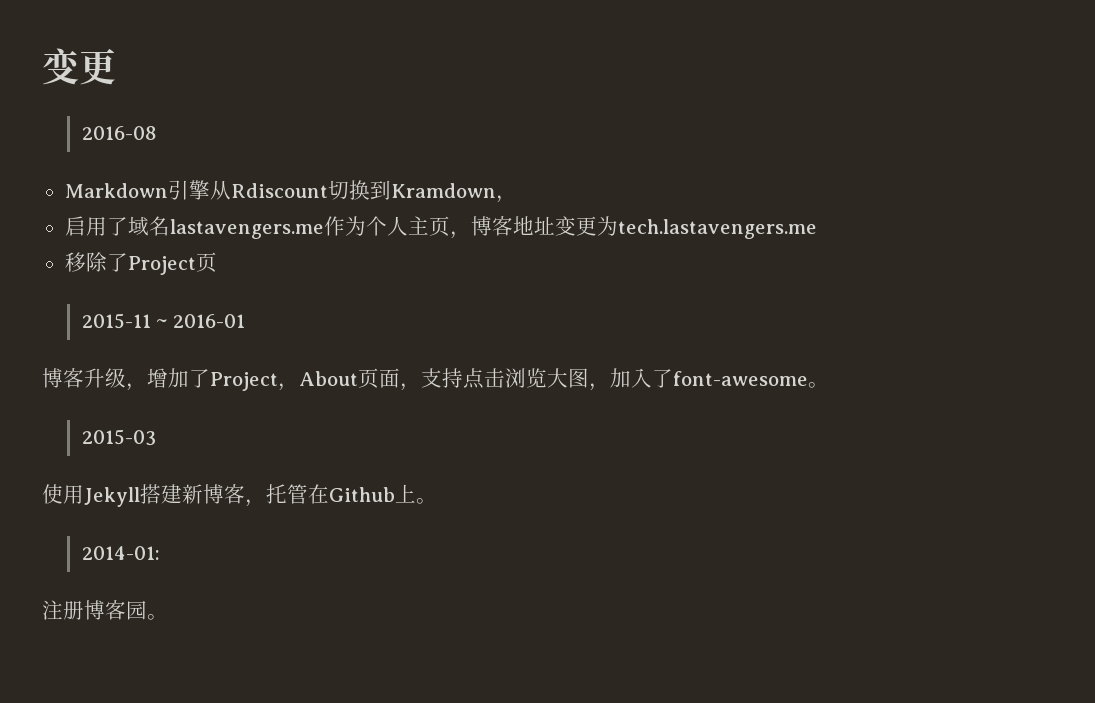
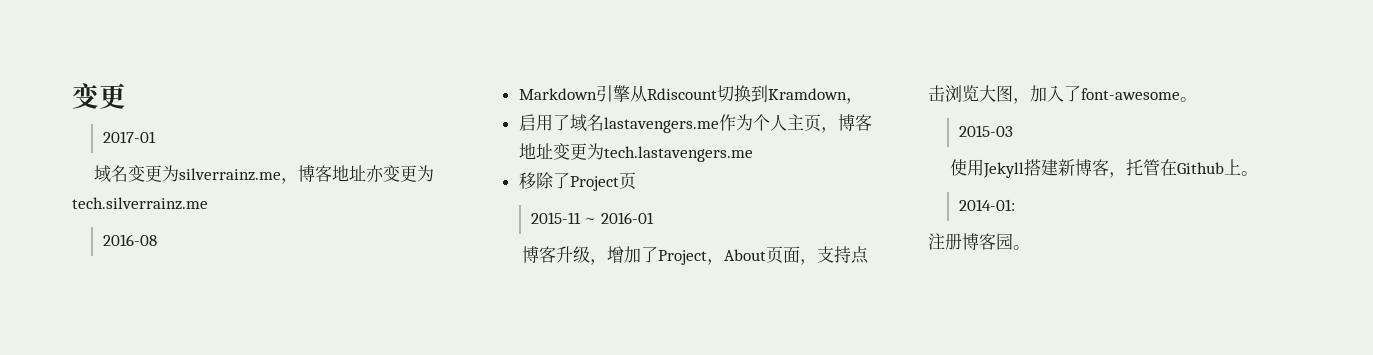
[42,48,116,85] 变更 -> [72,83,126,109] [102,131,156,143] [94,165,435,184] [72,197,208,210] 变更 // 2017-01 // 域名变更为silverrainz.me，博客地址亦变更为tech.silverrainz.me

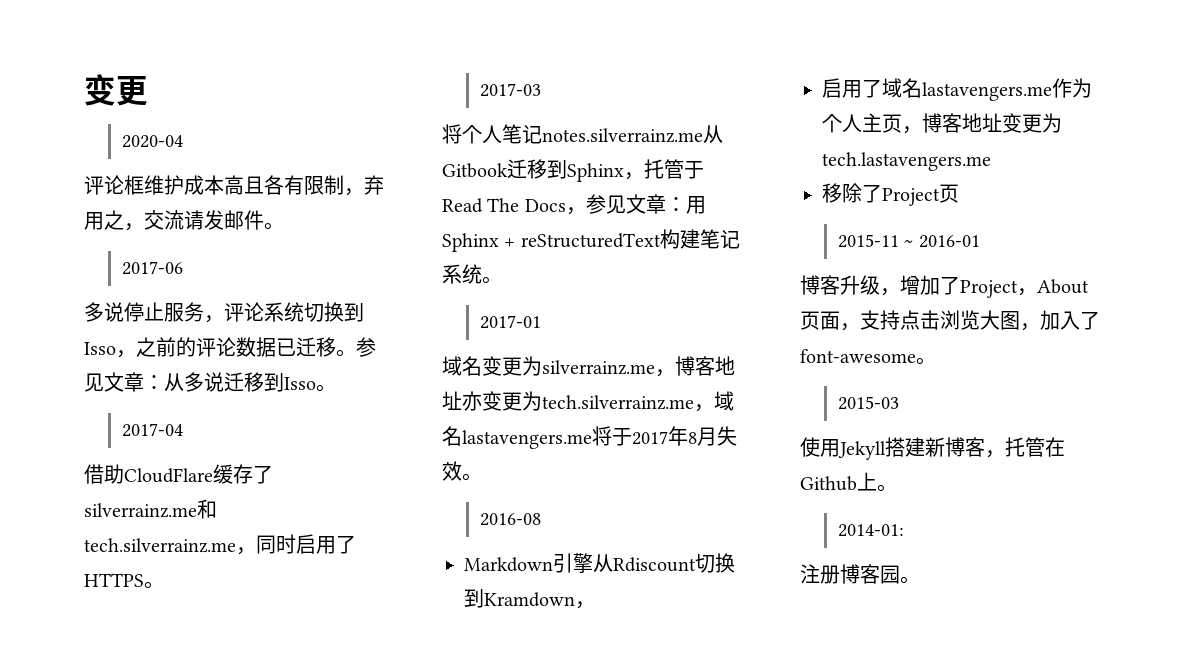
[72,83,126,109] 变更 -> [84,74,148,106] [122,135,184,148] [84,175,384,196] [84,210,284,231] [122,261,184,275] [84,302,364,323] [84,337,376,358] [84,372,336,392] [122,423,184,437] [84,464,273,484] [84,499,217,519] [84,534,356,555] [84,573,164,589] [480,83,542,97] [442,124,723,144] [442,159,704,182] [442,194,706,215] [442,229,740,252] [442,264,502,284] 变更 // 2020-04 // 评论框维护成本高且各有限制，弃用之，交流请发邮件。 // 2017-06 // 多说停止服务，评论系统切换到Isso，之前的评论数据已迁移。参见文章：从多说迁移到Isso。 // 2017-04 // 借助CloudFlare缓存了silverrainz.me和tech.silverrainz.me，同时启用了HTTPS。 // 2017-03 // 将个人笔记notes.silverrainz.me从Gitbook迁移到Sphinx，托管于Read The Docs，参见文章：用Sphinx + reStructuredText构建笔记系统。
(208, 203) none -> [694,391,734,412] [442,426,737,449] [442,461,482,481] ，域名lastavengers.me将于2017年8月失效。

